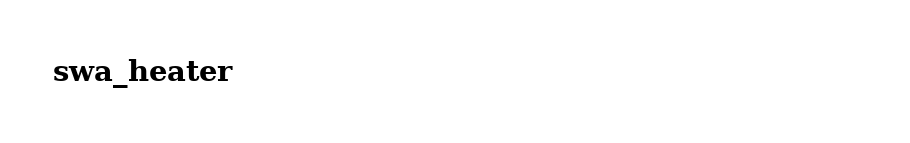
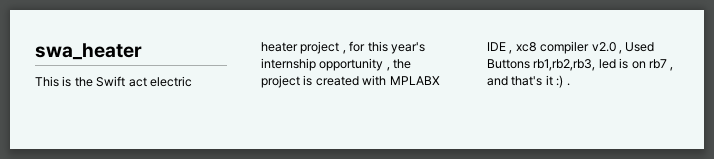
(233, 73) none -> [35,76,192,87] [261,41,425,54] [261,58,412,71] [261,75,440,88] [487,41,655,54] [487,58,674,71] [487,75,570,88] // This is the Swift act electric heater project , for this year's internship opportunity , the project is created with MPLABX IDE , xc8 compiler v2.0 , Used Buttons rb1,rb2,rb3, led is on rb7 , and that's it :) .

